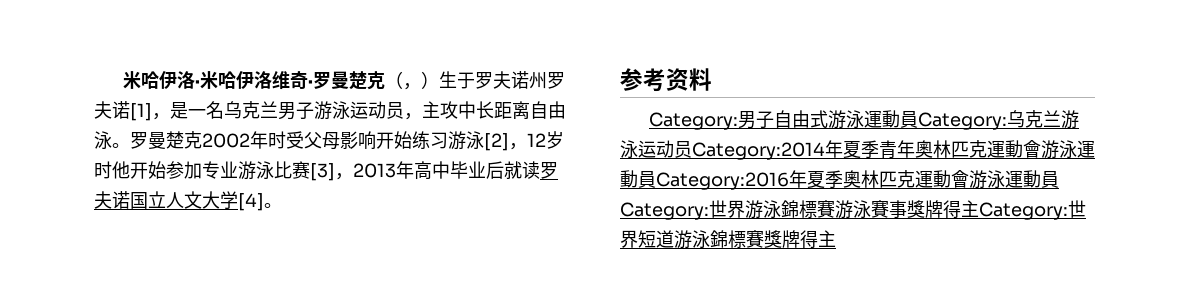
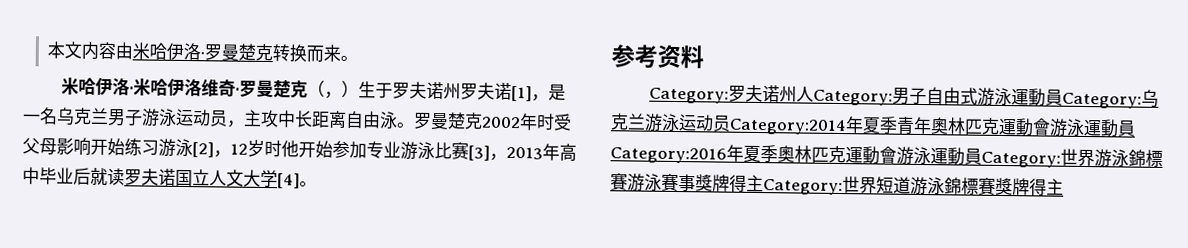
(122, 80) none -> [46,41,358,63] 本文内容由米哈伊洛·罗曼楚克转换而来。 //
(738, 121) none -> [728,84,894,106] 罗夫诺州人Category:

